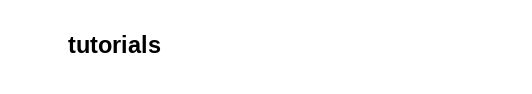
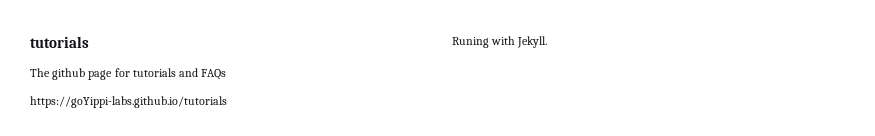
[68,35,161,53] tutorials -> [30,36,89,48] [30,68,227,80] [30,96,227,108] [452,36,548,48] tutorials // The github page for tutorials and FAQs // https://goYippi-labs.github.io/tutorials // Runing with Jekyll.

